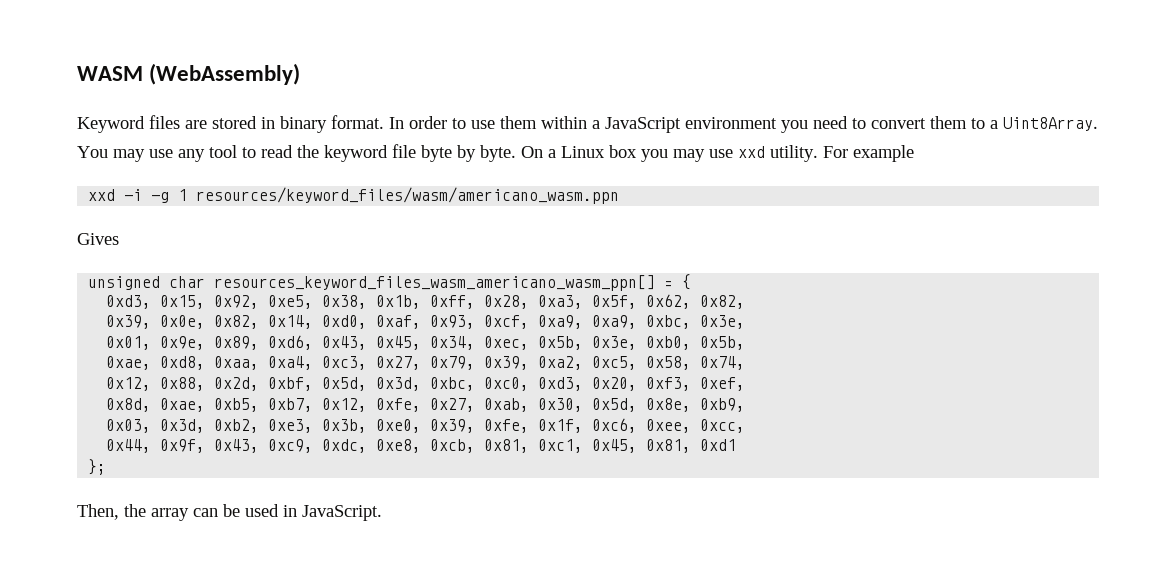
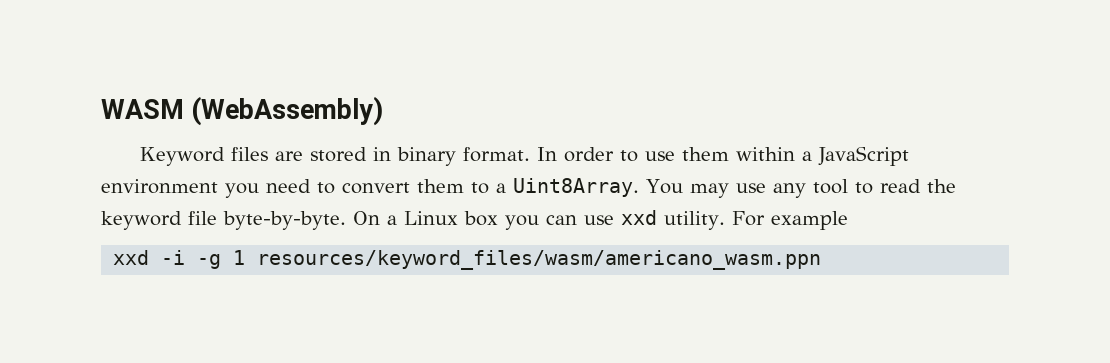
[421,145,516,162] byte by byte. -> [223,211,346,230] byte-by-byte.
[673,149,705,162] may -> [546,215,577,225] can
[77,233,119,245] [88,274,692,291] [106,294,746,309] [106,315,746,329] [106,335,746,350] [106,356,746,370] [106,377,746,391] [106,398,746,412] [106,418,746,433] [106,439,737,453] [88,459,107,475] [77,504,382,521] // Gives // unsigned char resources_keyword_files_wasm_americano_wasm_ppn[] = { // 0xd3, 0x15, 0x92, 0xe5, 0x38, 0x1b, 0xff, 0x28, 0xa3, 0x5f, 0x62, 0x82, // 0x39, 0x0e, 0x82, 0x14, 0xd0, 0xaf, 0x93, 0xcf, 0xa9, 0xa9, 0xbc, 0x3e, // 0x01, 0x9e, 0x89, 0xd6, 0x43, 0x45, 0x34, 0xec, 0x5b, 0x3e, 0xb0, 0x5b, // 0xae, 0xd8, 0xaa, 0xa4, 0xc3, 0x27, 0x79, 0x39, 0xa2, 0xc5, 0x58, 0x74, // 0x12, 0x88, 0x2d, 0xbf, 0x5d, 0x3d, 0xbc, 0xc0, 0xd3, 0x20, 0xf3, 0xef, // 0x8d, 0xae, 0xb5, 0xb7, 0x12, 0xfe, 0x27, 0xab, 0x30, 0x5d, 0x8e, 0xb9, // 0x03, 0x3d, 0xb2, 0xe3, 0x3b, 0xe0, 0x39, 0xfe, 0x1f, 0xc6, 0xee, 0xcc, // 0x44, 0x9f, 0x43, 0xc9, 0xdc, 0xe8, 0xcb, 0x81, 0xc1, 0x45, 0x81, 0xd1 // }; // Then, the array can be used in JavaScript. -> (822, 260) none

